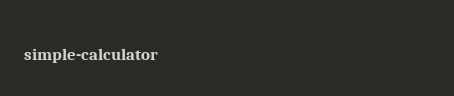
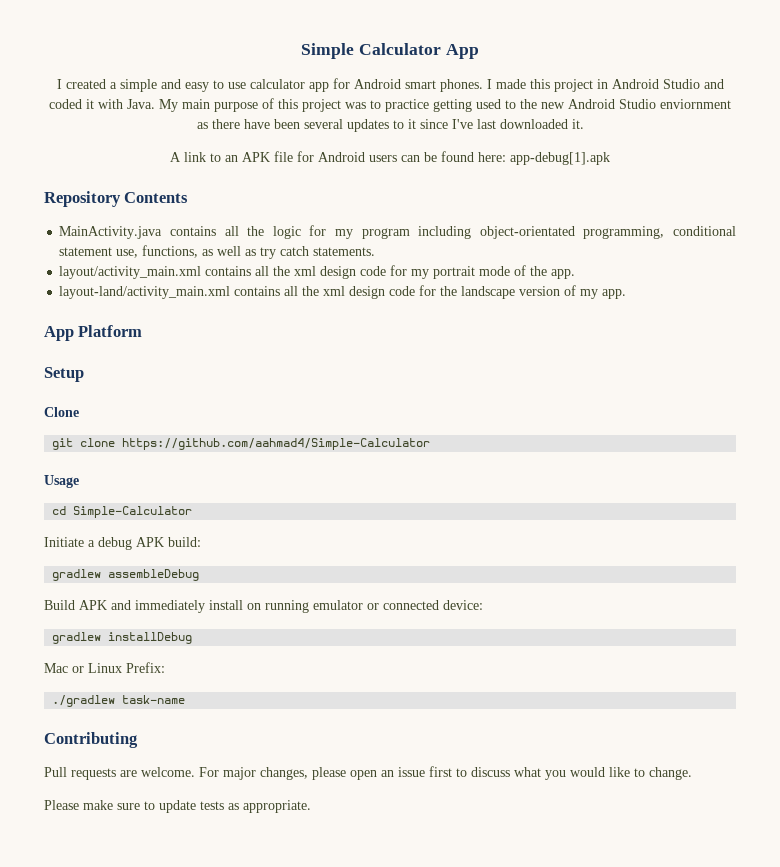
[24,48,158,63] simple-calculator -> [301,43,479,59] [56,78,724,92] [49,98,731,112] [196,119,584,132] [170,151,610,165] [44,191,189,207] [59,225,737,239] [59,245,376,259] [59,265,576,279] [59,285,627,299] [44,325,143,341] [44,367,84,382] [44,407,79,417] [52,438,431,450] [44,475,79,488] [52,506,193,518] [44,537,201,550] [52,569,200,581] [44,600,483,613] [52,632,193,644] [44,662,165,673] [52,695,186,707] [44,732,138,748] [44,766,692,780] [44,800,311,813] Simple Calculator App // I created a simple and easy to use calculator app for Android smart phones. I made this project in Android Studio and coded it with Java. My main purpose of this project was to practice getting used to the new Android Studio enviornment as there have been several updates to it since I've last downloaded it. // A link to an APK file for Android users can be found here: app-debug[1].apk // Repository Contents // MainActivity.java contains all the logic for my program including object-orientated programming, conditional statement use, functions, as well as try catch statements. // layout/activity_main.xml contains all the xml design code for my portrait mode of the app. // layout-land/activity_main.xml contains all the xml design code for the landscape version of my app. // App Platform // Setup // Clone // git clone https://github.com/aahmad4/Simple-Calculator // Usage // cd Simple-Calculator // Initiate a debug APK build: // gradlew assembleDebug // Build APK and immediately install on running emulator or connected device: // gradlew installDebug // Mac or Linux Prefix: // ./gradlew task-name // Contributing // Pull requests are welcome. For major changes, please open an issue first to discuss what you would like to change. // Please make sure to update tests as appropriate.

